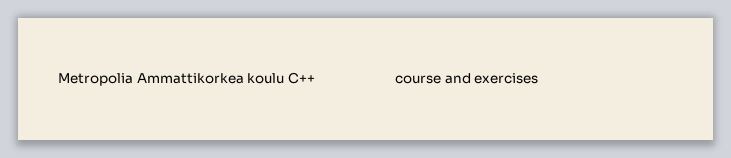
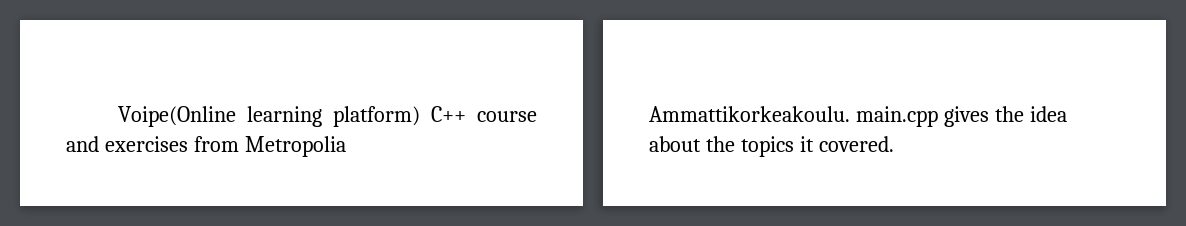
[58,73,285,86] Metropolia Ammattikorkea koulu -> [118,106,421,127] Voipe(Online learning platform)
(539, 78) none -> [193,136,346,157] [649,106,1067,127] [649,136,894,157] from Metropolia Ammattikorkeakoulu. main.cpp gives the idea about the topics it covered.

